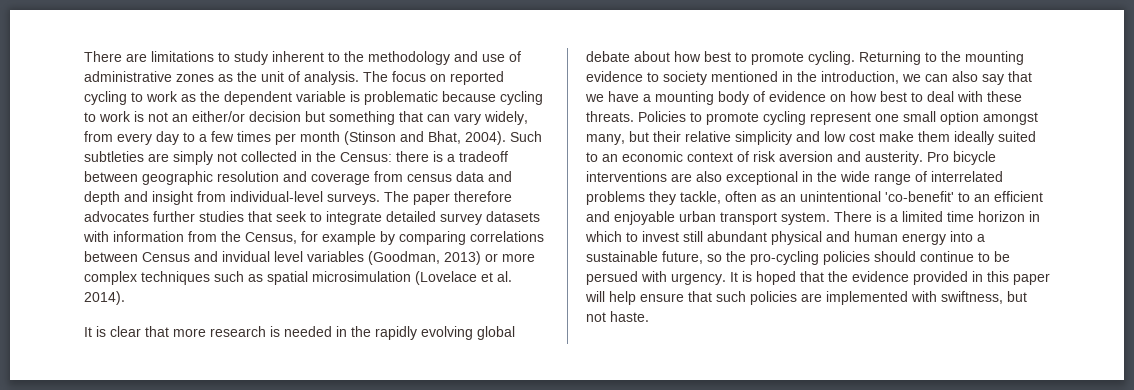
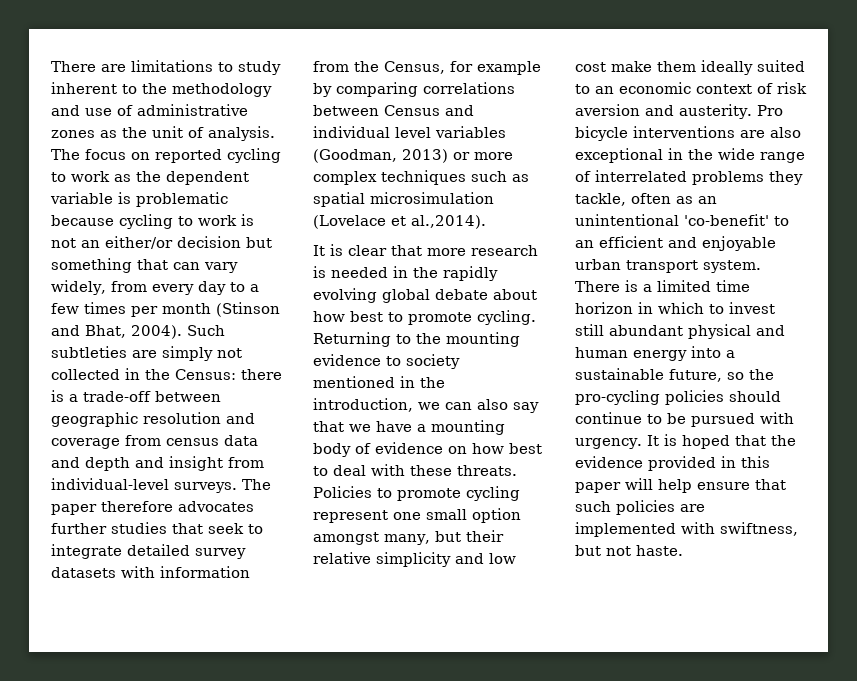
[459,151,508,162] tradeoff -> [83,391,151,402] trade-off
[222,251,270,262] invidual -> [313,126,390,138] individual
[497,271,512,282] [84,291,125,305] al. 2014). -> [411,215,486,229] al.,2014).
[586,271,638,285] persued -> [691,413,755,427] pursued

